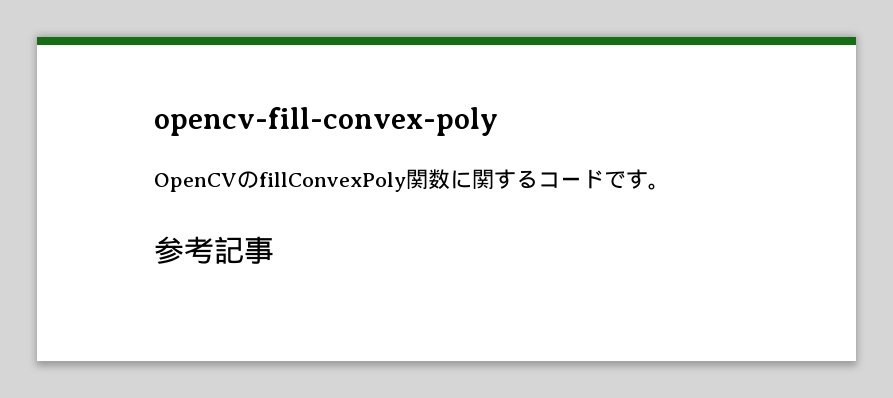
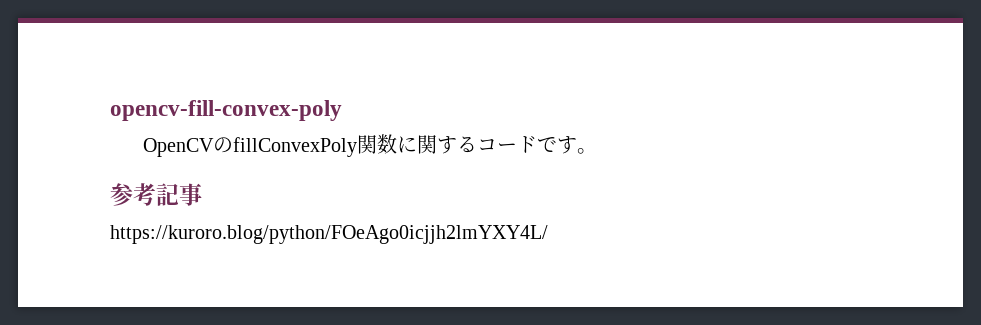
(274, 250) none -> [110,225,548,244] // https://kuroro.blog/python/FOeAgo0icjjh2lmYXY4L/

